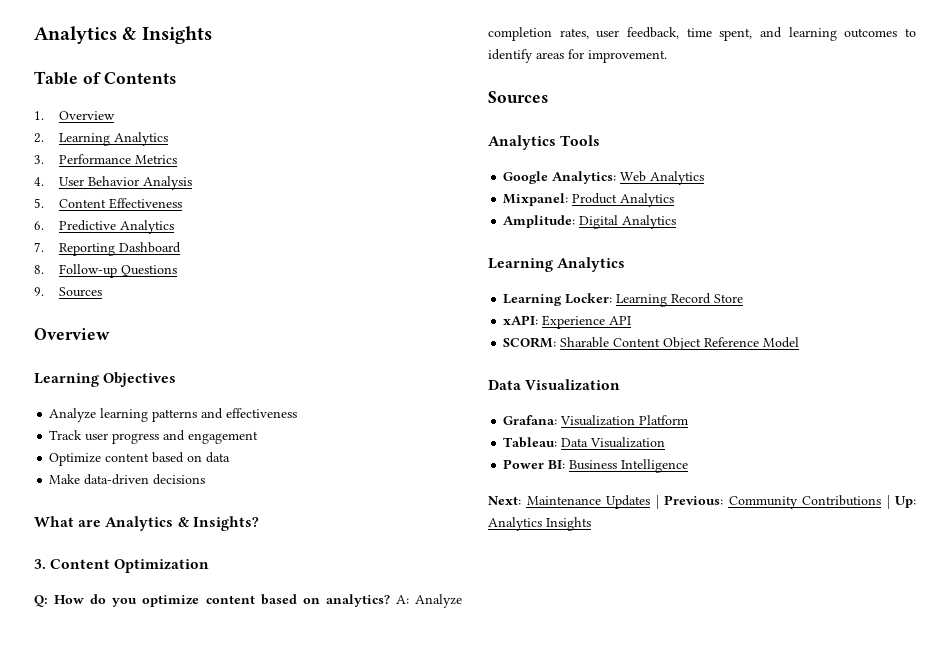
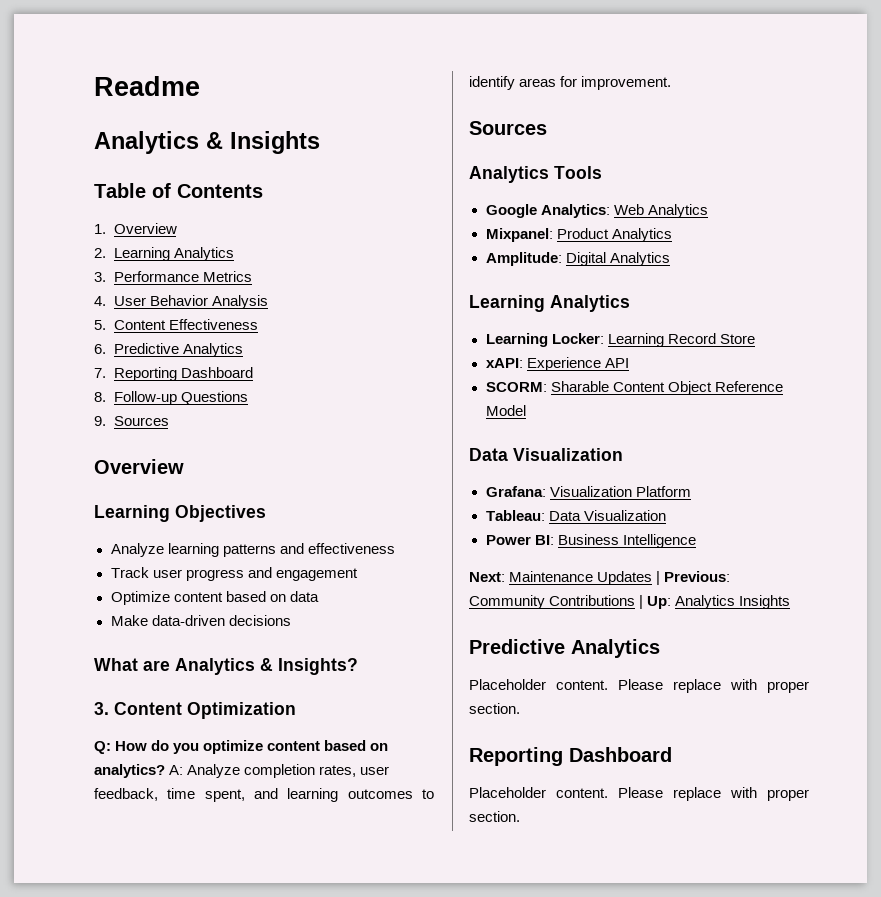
(34, 35) none -> [94,76,200,96] Readme //
(591, 524) none -> [469,639,660,658] [469,679,809,693] [469,703,520,714] [469,747,672,766] [469,787,809,801] [469,811,520,822] // Predictive Analytics // Placeholder content. Please replace with proper section. // Reporting Dashboard // Placeholder content. Please replace with proper section.

